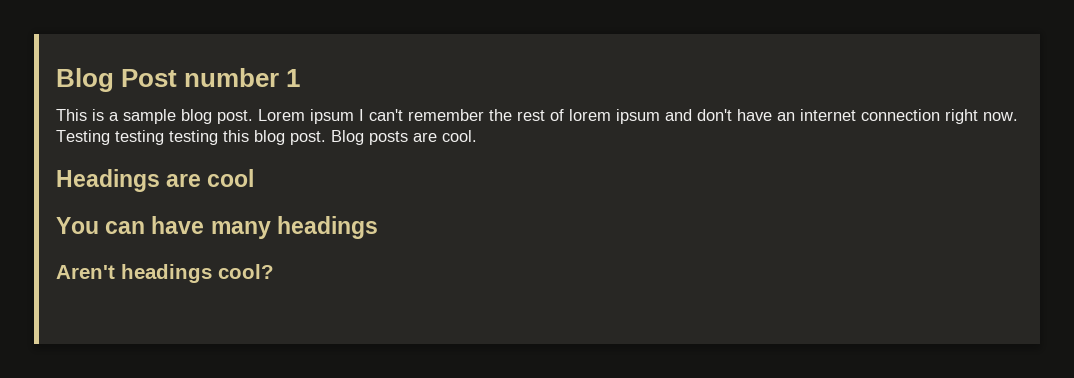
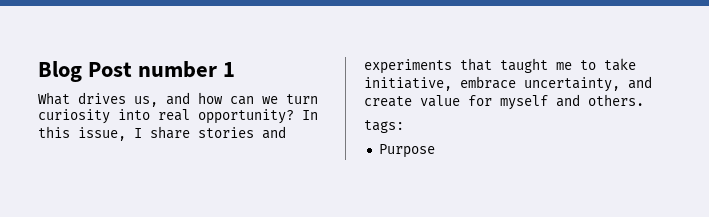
[56,109,1018,124] [56,130,477,145] [56,169,255,192] [56,216,378,239] [56,264,274,283] This is a sample blog post. Lorem ipsum I can't remember the rest of lorem ipsum and don't have an internet connection right now. Testing testing testing this blog post. Blog posts are cool. // Headings are cool // You can have many headings // Aren't headings cool? -> [38,92,318,107] [38,109,318,124] [38,126,286,141] [364,58,636,74] [364,76,652,92] [364,94,644,110] [364,120,404,133] [378,144,435,158] What drives us, and how can we turn curiosity into real opportunity? In this issue, I share stories and experiments that taught me to take initiative, embrace uncertainty, and create value for myself and others. // tags: // Purpose

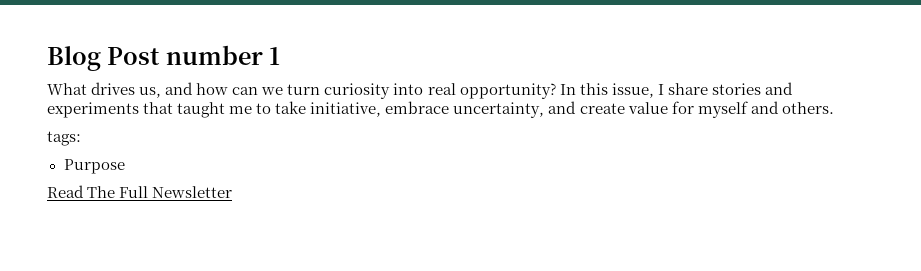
(435, 151) none -> [47,185,233,198] // Read The Full Newsletter

